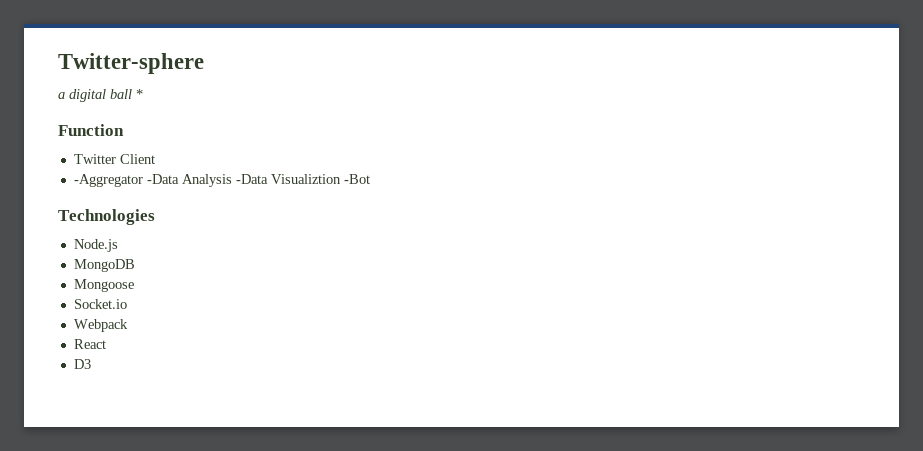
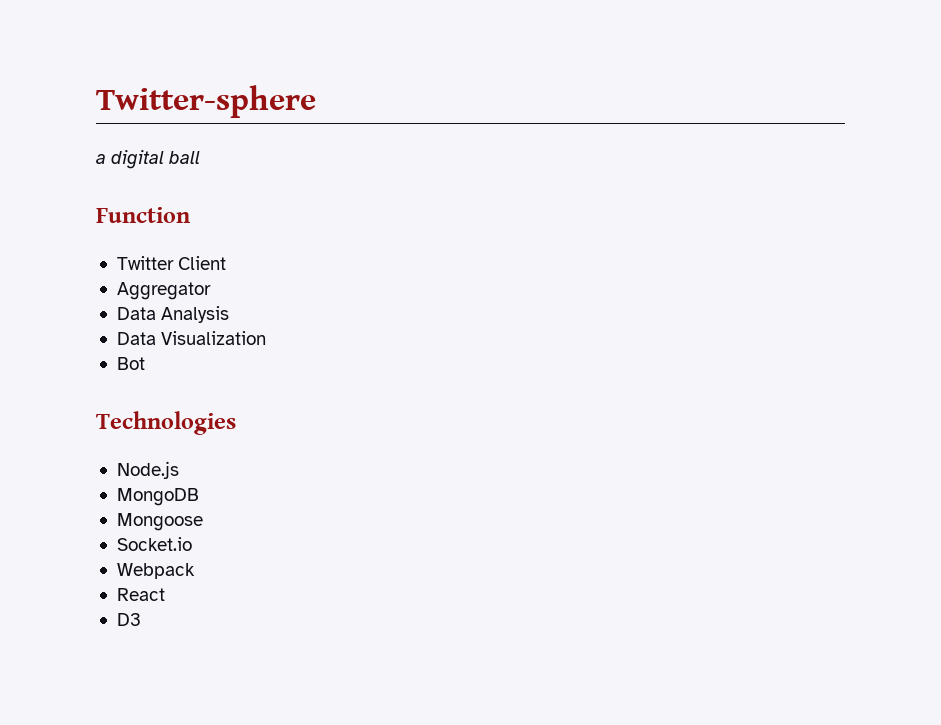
[136,89,143,99] * -> (201, 157) none
[73,174,179,187] -Aggregator -Data -> [116,282,211,300] [116,307,156,320] Aggregator // Data
[235,174,370,184] -Data Visualiztion -Bot -> [116,331,267,345] [116,357,145,370] // Data Visualization // Bot

